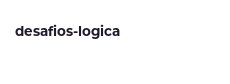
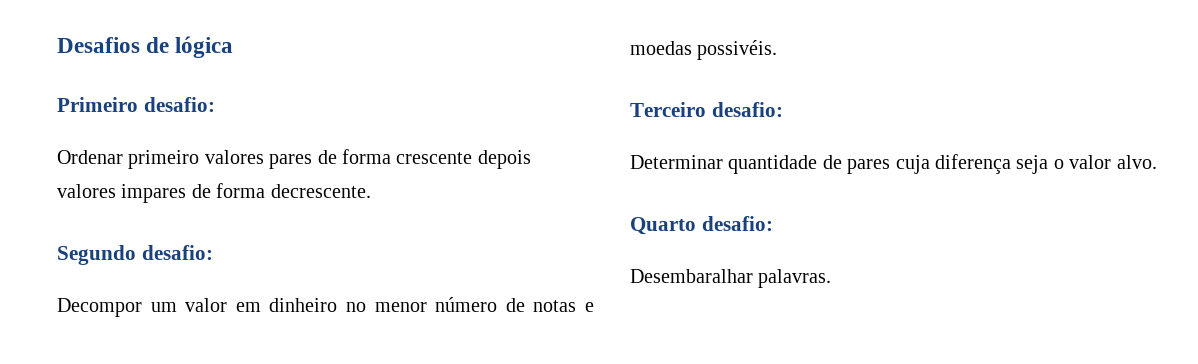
[15,24,120,39] desafios-logica -> [57,36,234,58] [57,97,215,112] [57,149,531,169] [57,183,371,203] [57,245,213,265] [57,297,595,317] [630,40,778,60] [630,102,783,117] [630,154,1157,174] [630,216,773,235] [630,269,832,288] Desafios de lógica // Primeiro desafio: // Ordenar primeiro valores pares de forma crescente depois valores impares de forma decrescente. // Segundo desafio: // Decompor um valor em dinheiro no menor número de notas e moedas possivéis. // Terceiro desafio: // Determinar quantidade de pares cuja diferença seja o valor alvo. // Quarto desafio: // Desembaralhar palavras.

